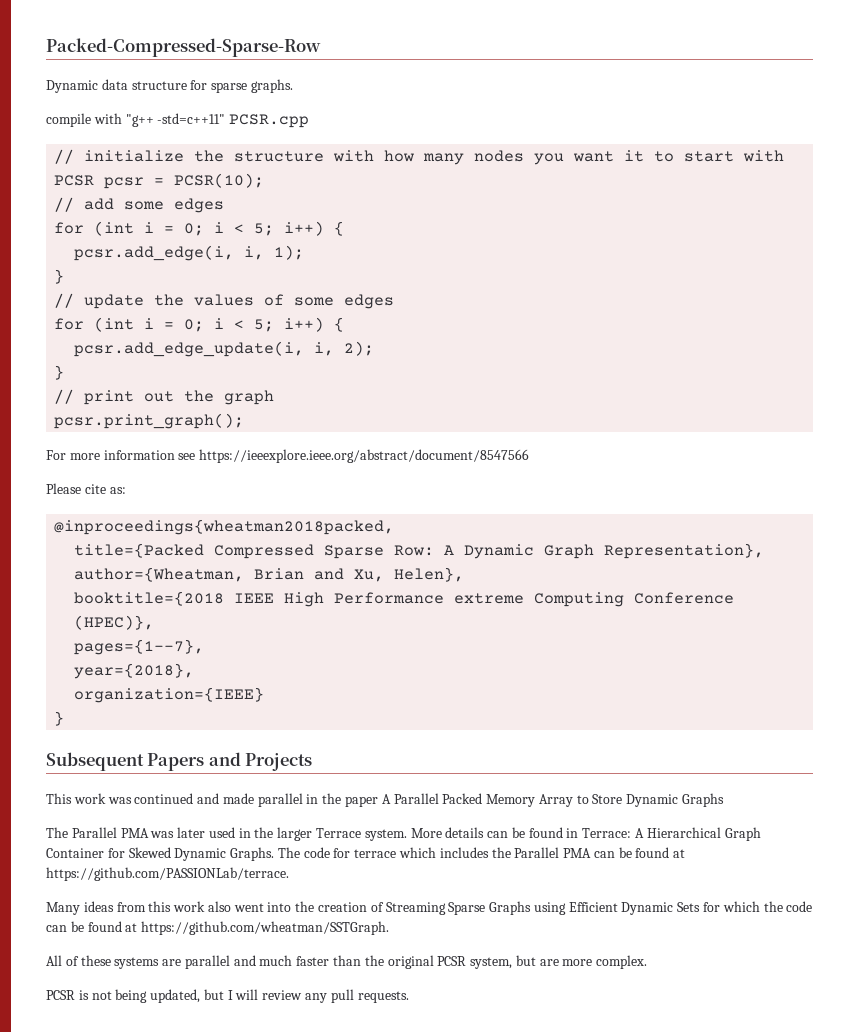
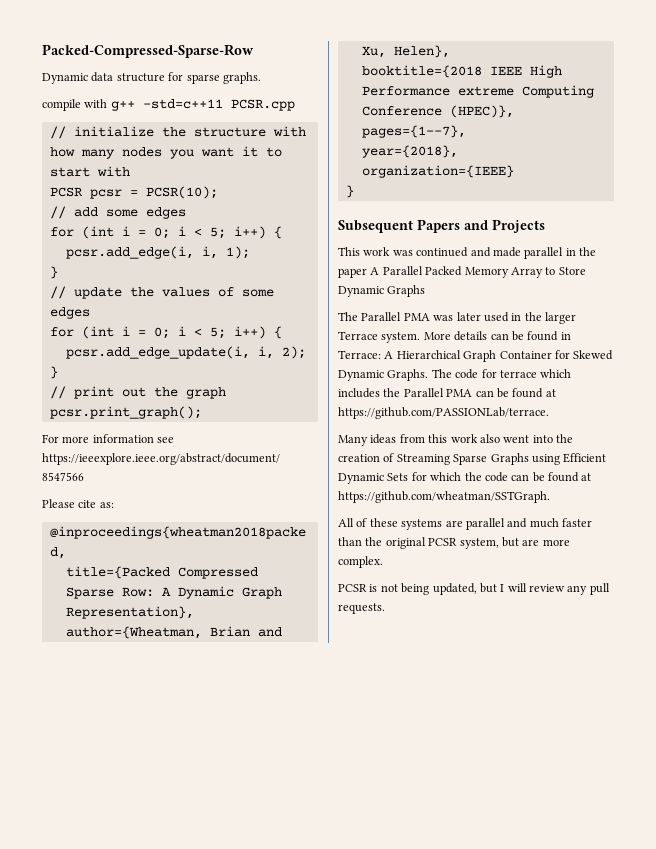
[125,113,226,127] "g++ -std=c++11" -> [110,99,223,111] g++ -std=c++11

